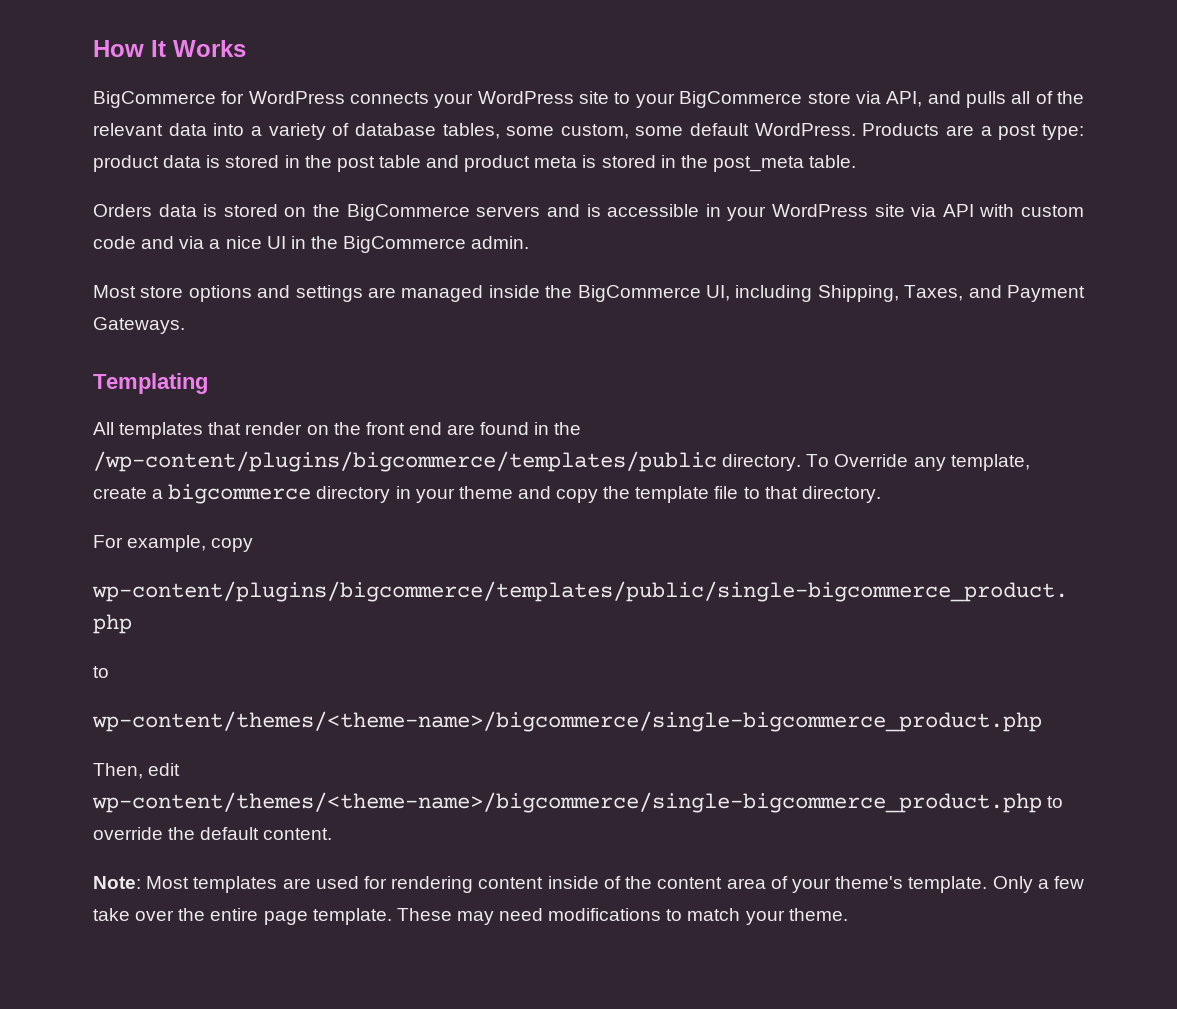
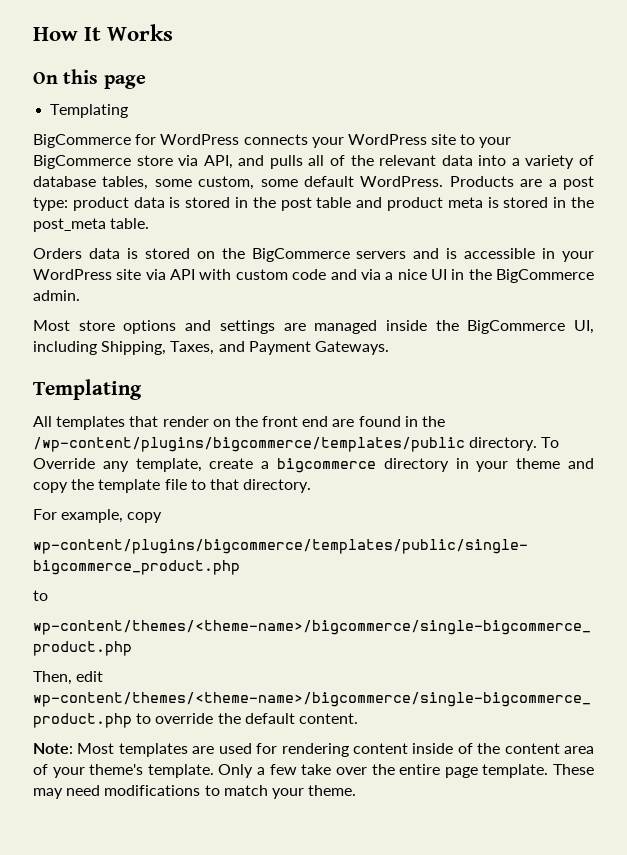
(246, 48) none -> [33,69,146,89] [50,104,129,118] // On this page // Templating

